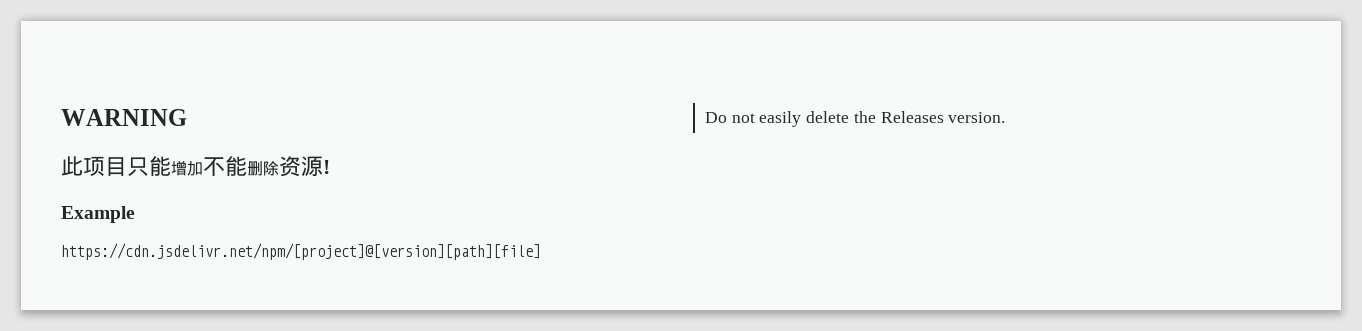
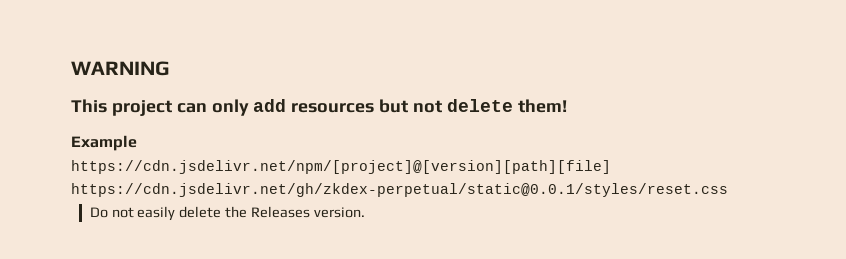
[61,156,330,177] 此项目只能增加不能删除资源! -> [71,99,567,116] This project can only add resources but not delete them!
(541, 251) none -> [71,183,728,197] // https://cdn.jsdelivr.net/gh/zkdex-perpetual/static@0.0.1/styles/reset.css

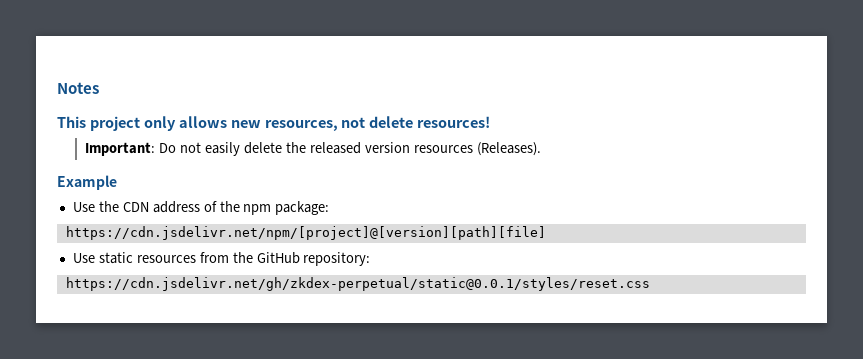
[71,61,169,76] WARNING -> [57,82,99,94] Notes
[176,99,567,116] [71,135,137,151] [71,160,611,174] [71,183,728,197] can only add resources but not delete them! // Example // https://cdn.jsdelivr.net/npm/[project]@[version][path][file] // https://cdn.jsdelivr.net/gh/zkdex-perpetual/static@0.0.1/styles/reset.css // -> [143,116,491,131] [85,142,156,156] only allows new resources, not delete resources! // Important:
[251,206,366,218] Releases version. -> [309,142,541,156] [57,175,117,190] [72,201,330,215] [65,226,546,240] [72,252,371,266] [65,277,650,291] released version resources (Releases). // Example // Use the CDN address of the npm package: // https://cdn.jsdelivr.net/npm/[project]@[version][path][file] // Use static resources from the GitHub repository: // https://cdn.jsdelivr.net/gh/zkdex-perpetual/static@0.0.1/styles/reset.css

